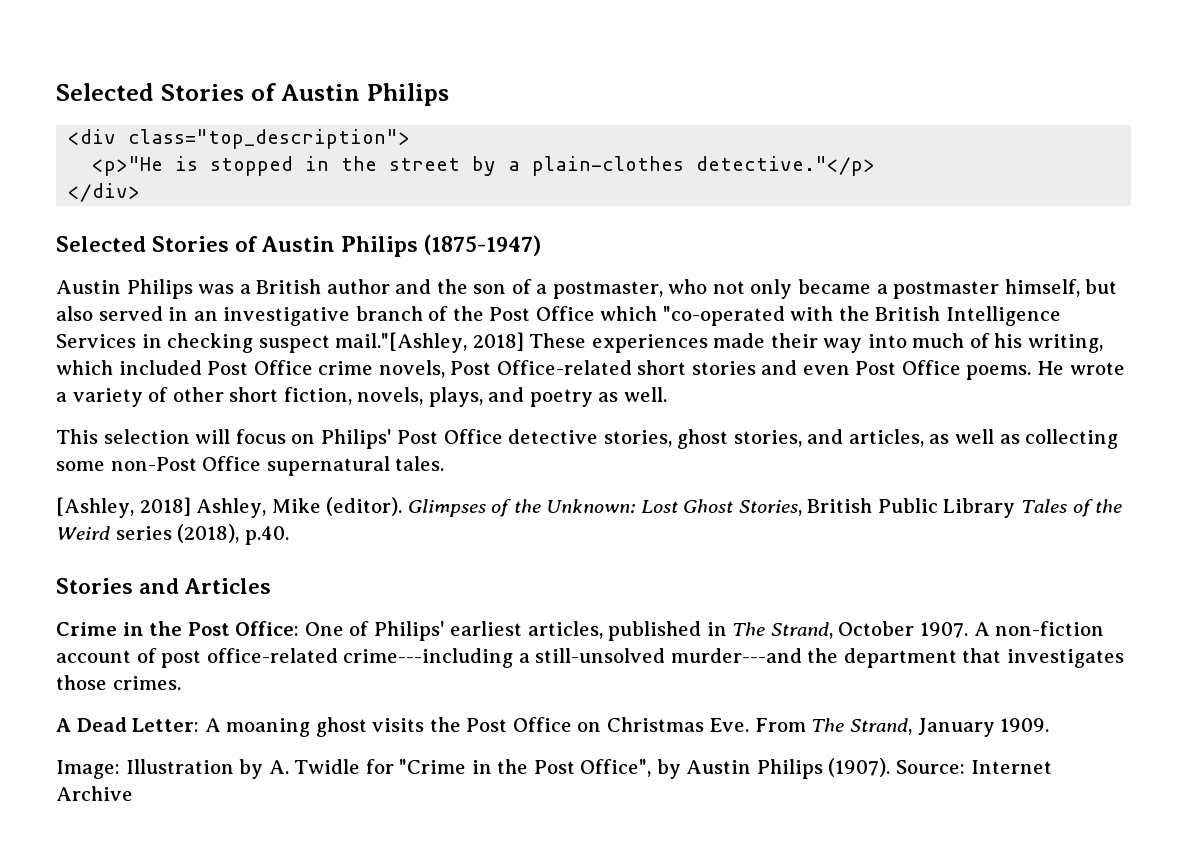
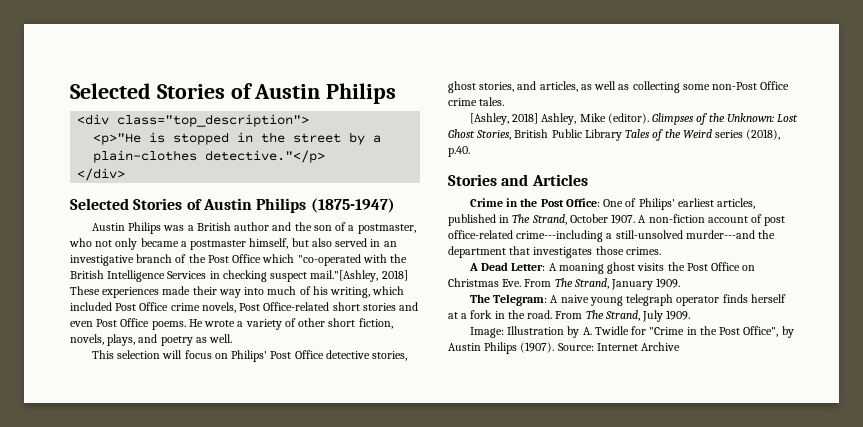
[266,456,390,476] supernatural -> [448,98,477,106] crime
(1050, 725) none -> [470,294,786,306] [448,310,691,322] // The Telegram: A naive young telegraph operator finds herself at a fork in the road. From The Strand, July 1909.

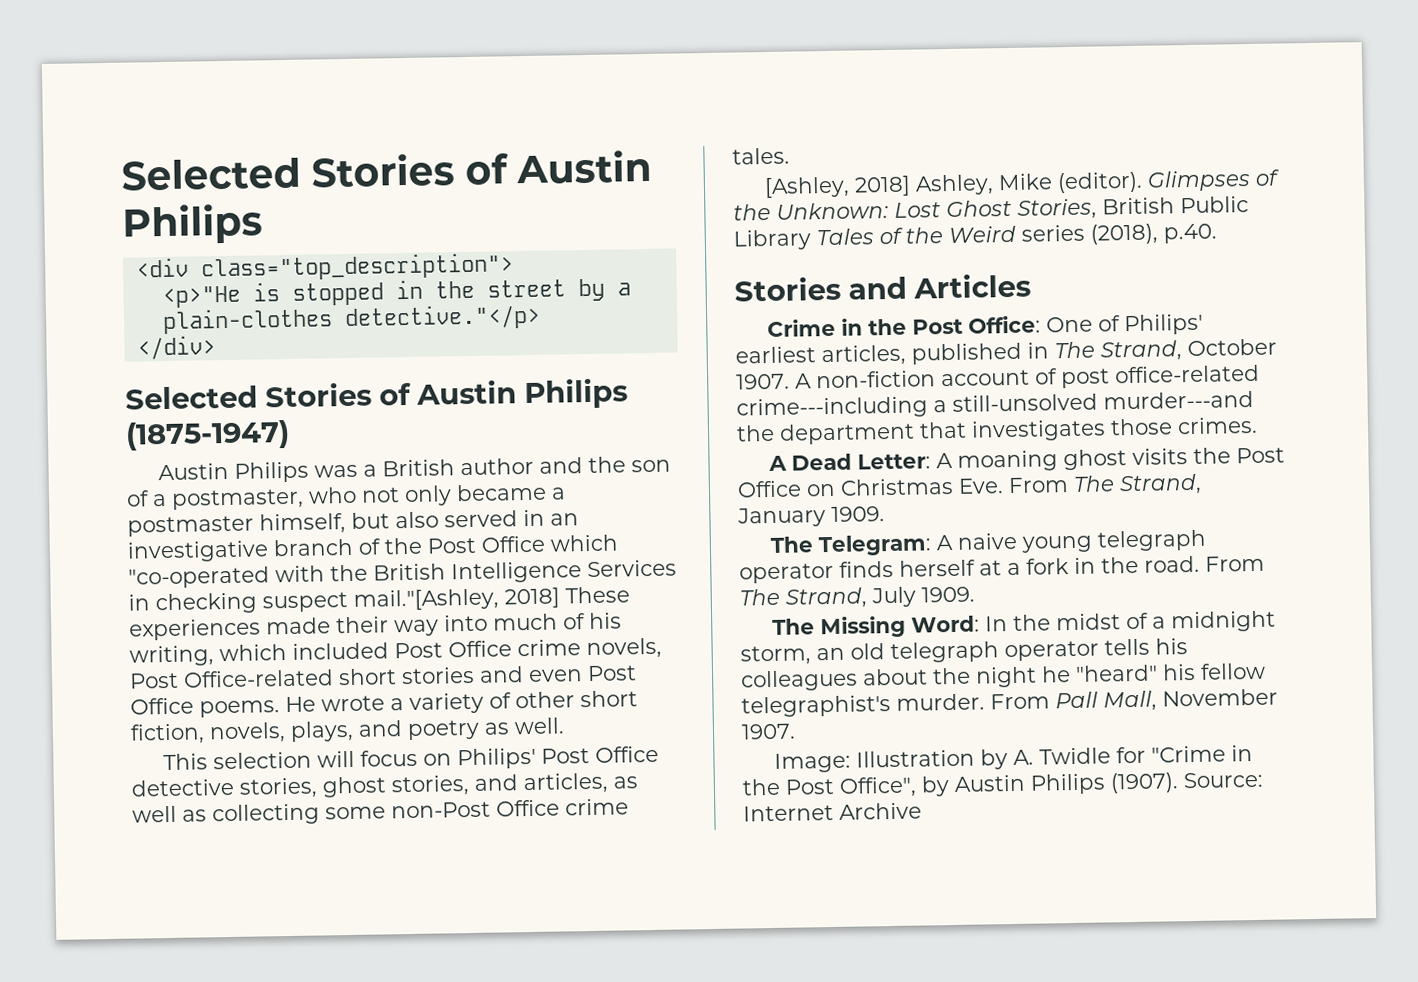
(691, 315) none -> [772,610,1277,639] [740,638,1188,666] [740,662,1266,692] [741,688,1278,718] [741,723,796,740] // The Missing Word: In the midst of a midnight storm, an old telegraph operator tells his colleagues about the night he "heard" his fellow telegraphist's murder. From Pall Mall, November 1907.

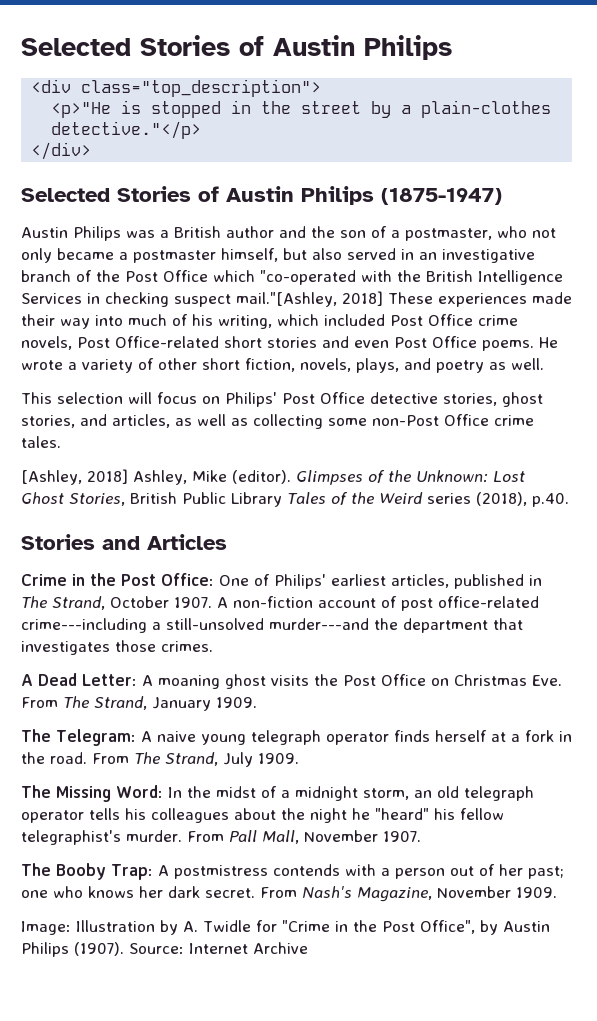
(796, 731) none -> [21,863,564,880] [21,886,557,902] // The Booby Trap: A postmistress contends with a person out of her past; one who knows her dark secret. From Nash's Magazine, November 1909.

